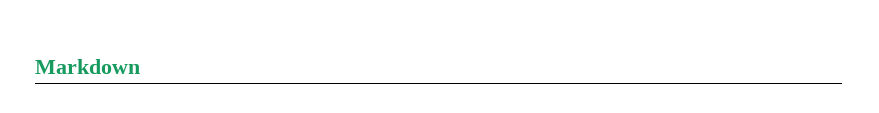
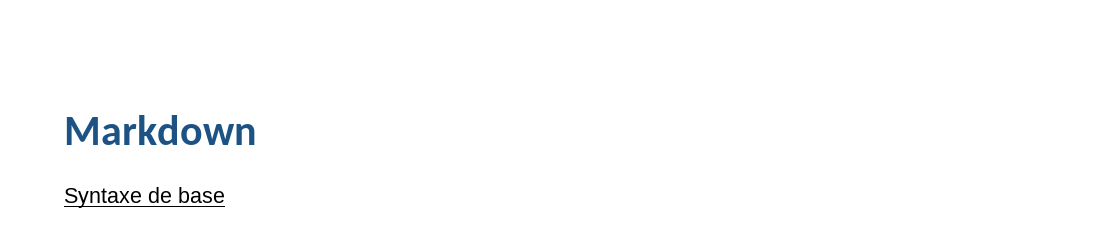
(140, 66) none -> [64,187,225,208] // Syntaxe de base

